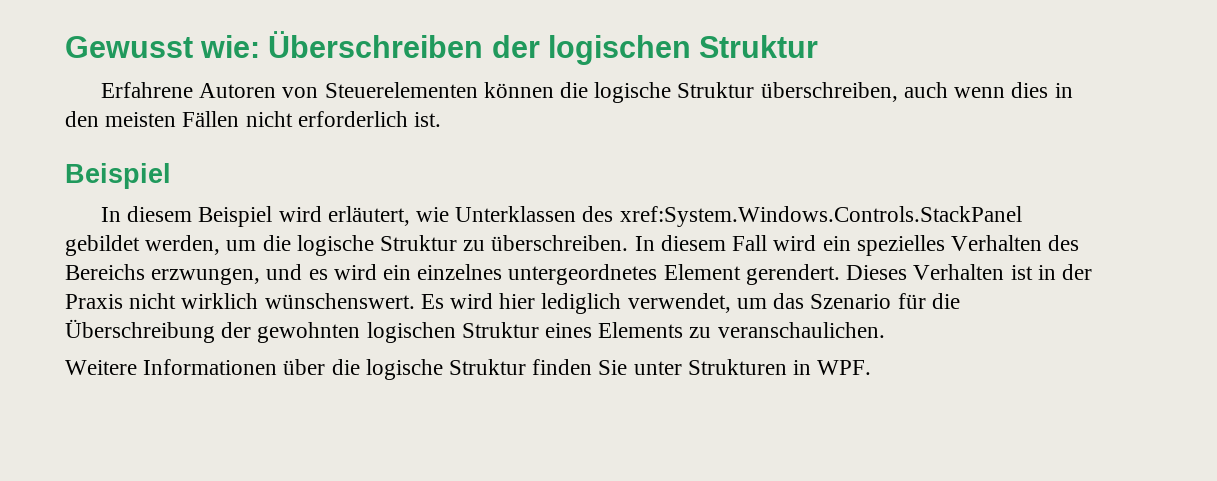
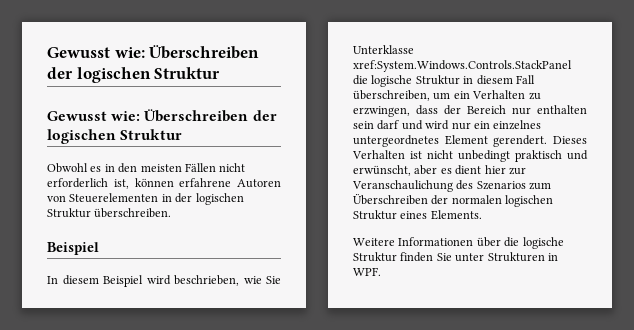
[65,31,819,65] [101,82,1049,103] Gewusst wie: Überschreiben der logischen Struktur // Erfahrene Autoren von Steuerelementen können die logische Struktur überschreiben, auch wenn dies -> [47,45,260,59] [47,67,221,83] [47,109,277,122] [47,129,183,144] [47,163,102,173] Gewusst wie: Überschreiben der logischen Struktur // Gewusst wie: Überschreiben der logischen Struktur // Obwohl es
[414,112,442,127] ist. -> [113,178,281,189] [47,193,244,205] [47,208,172,218] ist, können erfahrene Autoren von Steuerelementen in der logischen Struktur überschreiben.
[327,206,1022,227] [65,235,1080,256] [65,264,377,285] erläutert, wie Unterklassen des xref:System.Windows.Controls.StackPanel gebildet werden, um die logische Struktur zu überschreiben. In diesem Fall wird ein spezielles Verhalten des Bereichs erzwungen, und es wird -> [174,275,281,286] [353,45,414,54] [353,60,572,72] [353,75,535,87] [353,90,541,101] [353,105,587,117] [353,120,471,130] beschrieben, wie Sie Unterklasse xref:System.Windows.Controls.StackPanel die logische Struktur in diesem Fall überschreiben, um ein Verhalten zu erzwingen, dass der Bereich nur enthalten sein darf und wird nur
[1037,264,1092,280] [65,293,960,314] [65,319,885,343] in der Praxis nicht wirklich wünschenswert. Es wird hier lediglich verwendet, um das Szenario für die Überschreibung der gewohnten logischen Struktur eines Elements zu veranschaulichen. -> [427,150,588,162] [353,165,526,176] [352,180,552,192] [353,194,554,207] [353,210,482,220] nicht unbedingt praktisch und erwünscht, aber es dient hier zur Veranschaulichung des Szenarios zum Überschreiben der normalen logischen Struktur eines Elements.

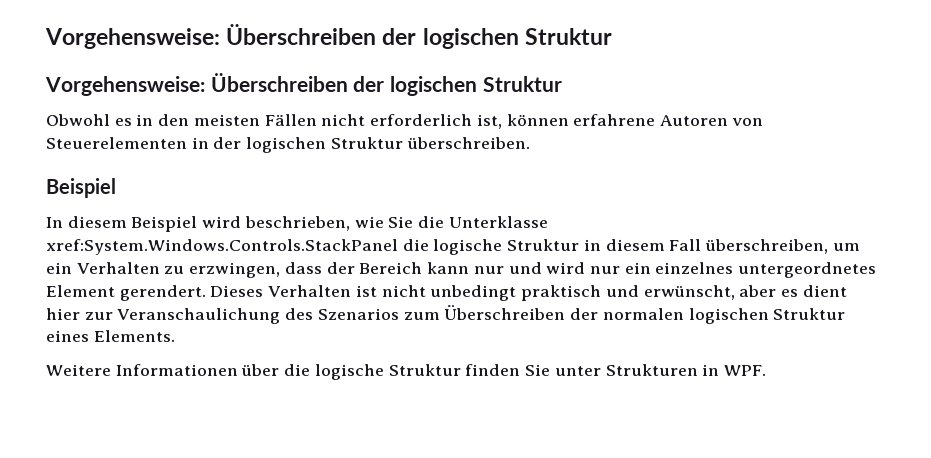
[47,45,260,59] [47,67,221,83] [47,111,141,121] Gewusst wie: Überschreiben der logischen Struktur // Gewusst wie: -> [45,24,612,49] [45,76,205,96] Vorgehensweise: Überschreiben der logischen Struktur // Vorgehensweise:
(281, 280) none -> [418,216,445,228] die
[512,105,587,115] [353,120,400,130] nur enthalten sein darf -> [427,262,504,274] kann nur

